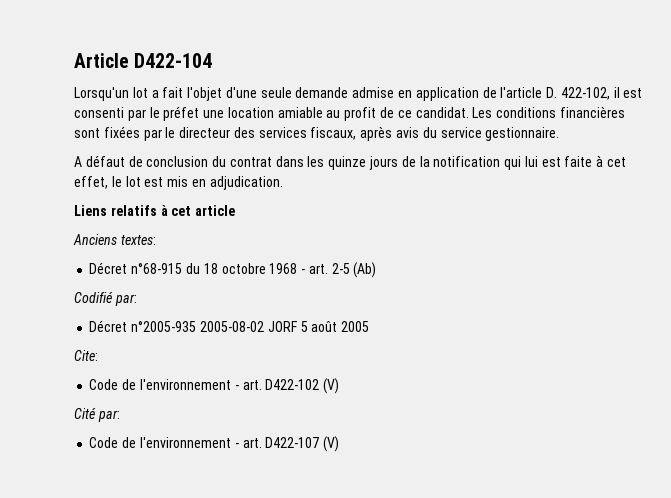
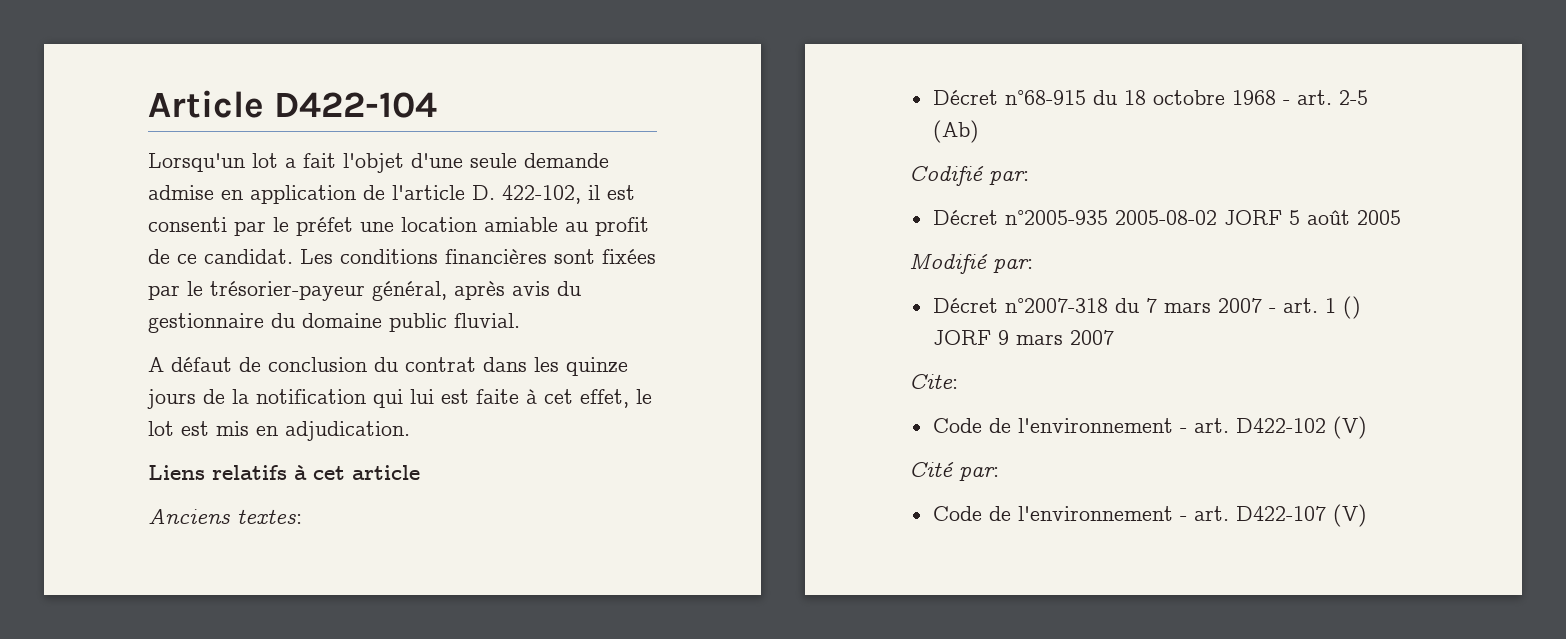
[179,126,560,141] directeur des services fiscaux, après avis du service gestionnaire. -> [210,281,581,301] [148,313,520,333] trésorier-payeur général, après avis du gestionnaire du domaine public fluvial.
(370, 326) none -> [909,253,1033,274] [932,296,1361,319] [932,330,1114,345] // Modifié par: // Décret n°2007-318 du 7 mars 2007 - art. 1 () JORF 9 mars 2007

